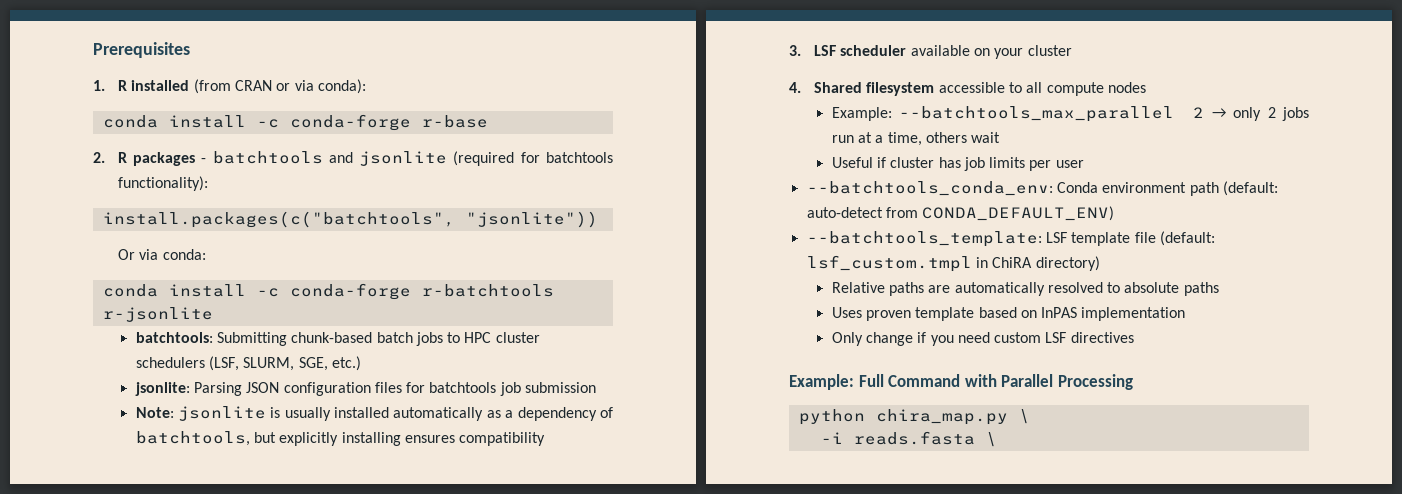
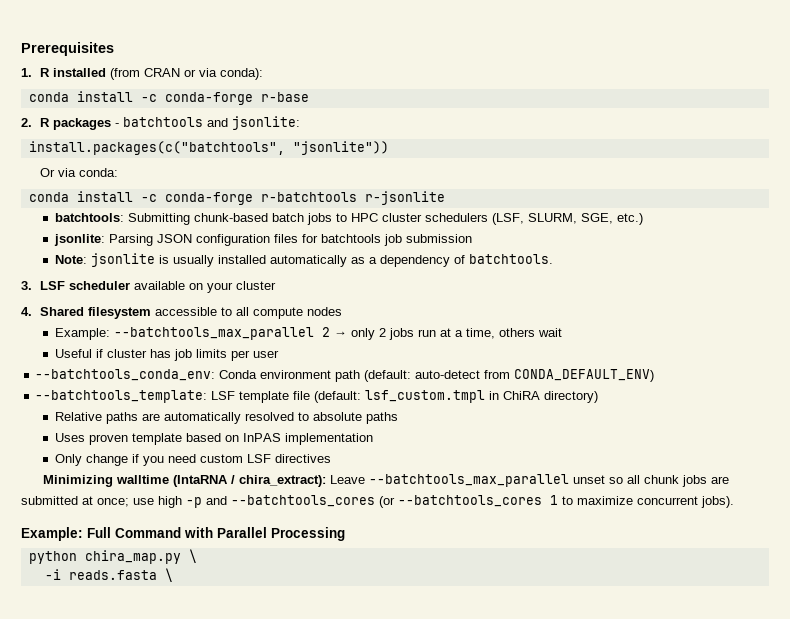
[359,151,614,166] [117,176,208,191] jsonlite (required for batchtools functionality): -> [232,116,301,130] jsonlite:
[135,431,546,446] batchtools, but explicitly installing ensures compatibility -> [468,254,553,264] batchtools.
(1134, 337) none -> [42,474,729,487] [21,495,734,508] // Minimizing walltime (IntaRNA / chira_extract): Leave --batchtools_max_parallel unset so all chunk jobs are submitted at once; use high -p and --batchtools_cores (or --batchtools_cores 1 to maximize concurrent jobs).

